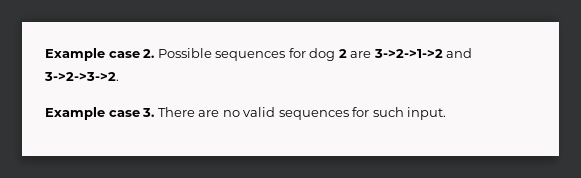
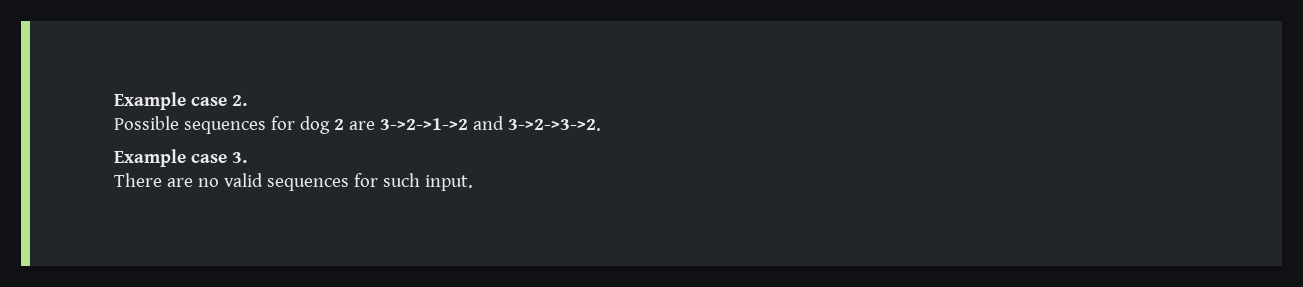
(155, 53) none -> (247, 100) //
(155, 112) none -> (247, 157) //

